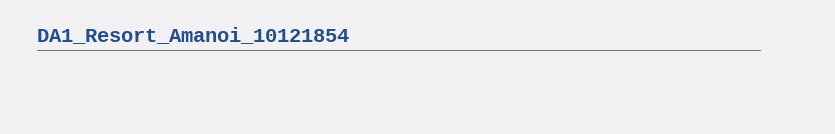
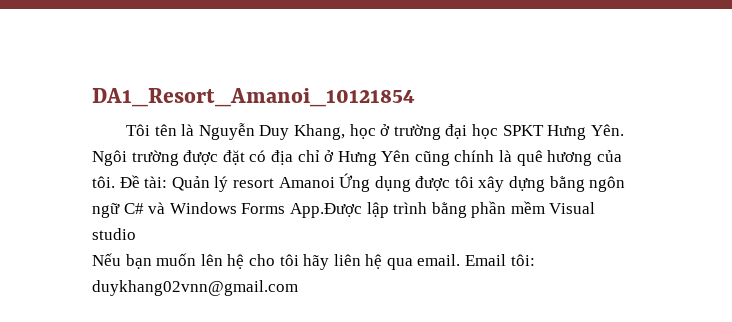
(349, 35) none -> [126,123,624,140] [92,150,622,166] [92,173,626,192] [92,201,596,218] [92,228,136,240] [92,253,535,270] [92,280,298,296] // Tôi tên là Nguyễn Duy Khang, học ở trường đại học SPKT Hưng Yên. Ngôi trường được đặt có địa chỉ ở Hưng Yên cũng chính là quê hương của tôi. Đề tài: Quản lý resort Amanoi Ứng dụng được tôi xây dựng bằng ngôn ngữ C# và Windows Forms App.Được lập trình bằng phần mềm Visual studio // Nếu bạn muốn lên hệ cho tôi hãy liên hệ qua email. Email tôi: duykhang02vnn@gmail.com

